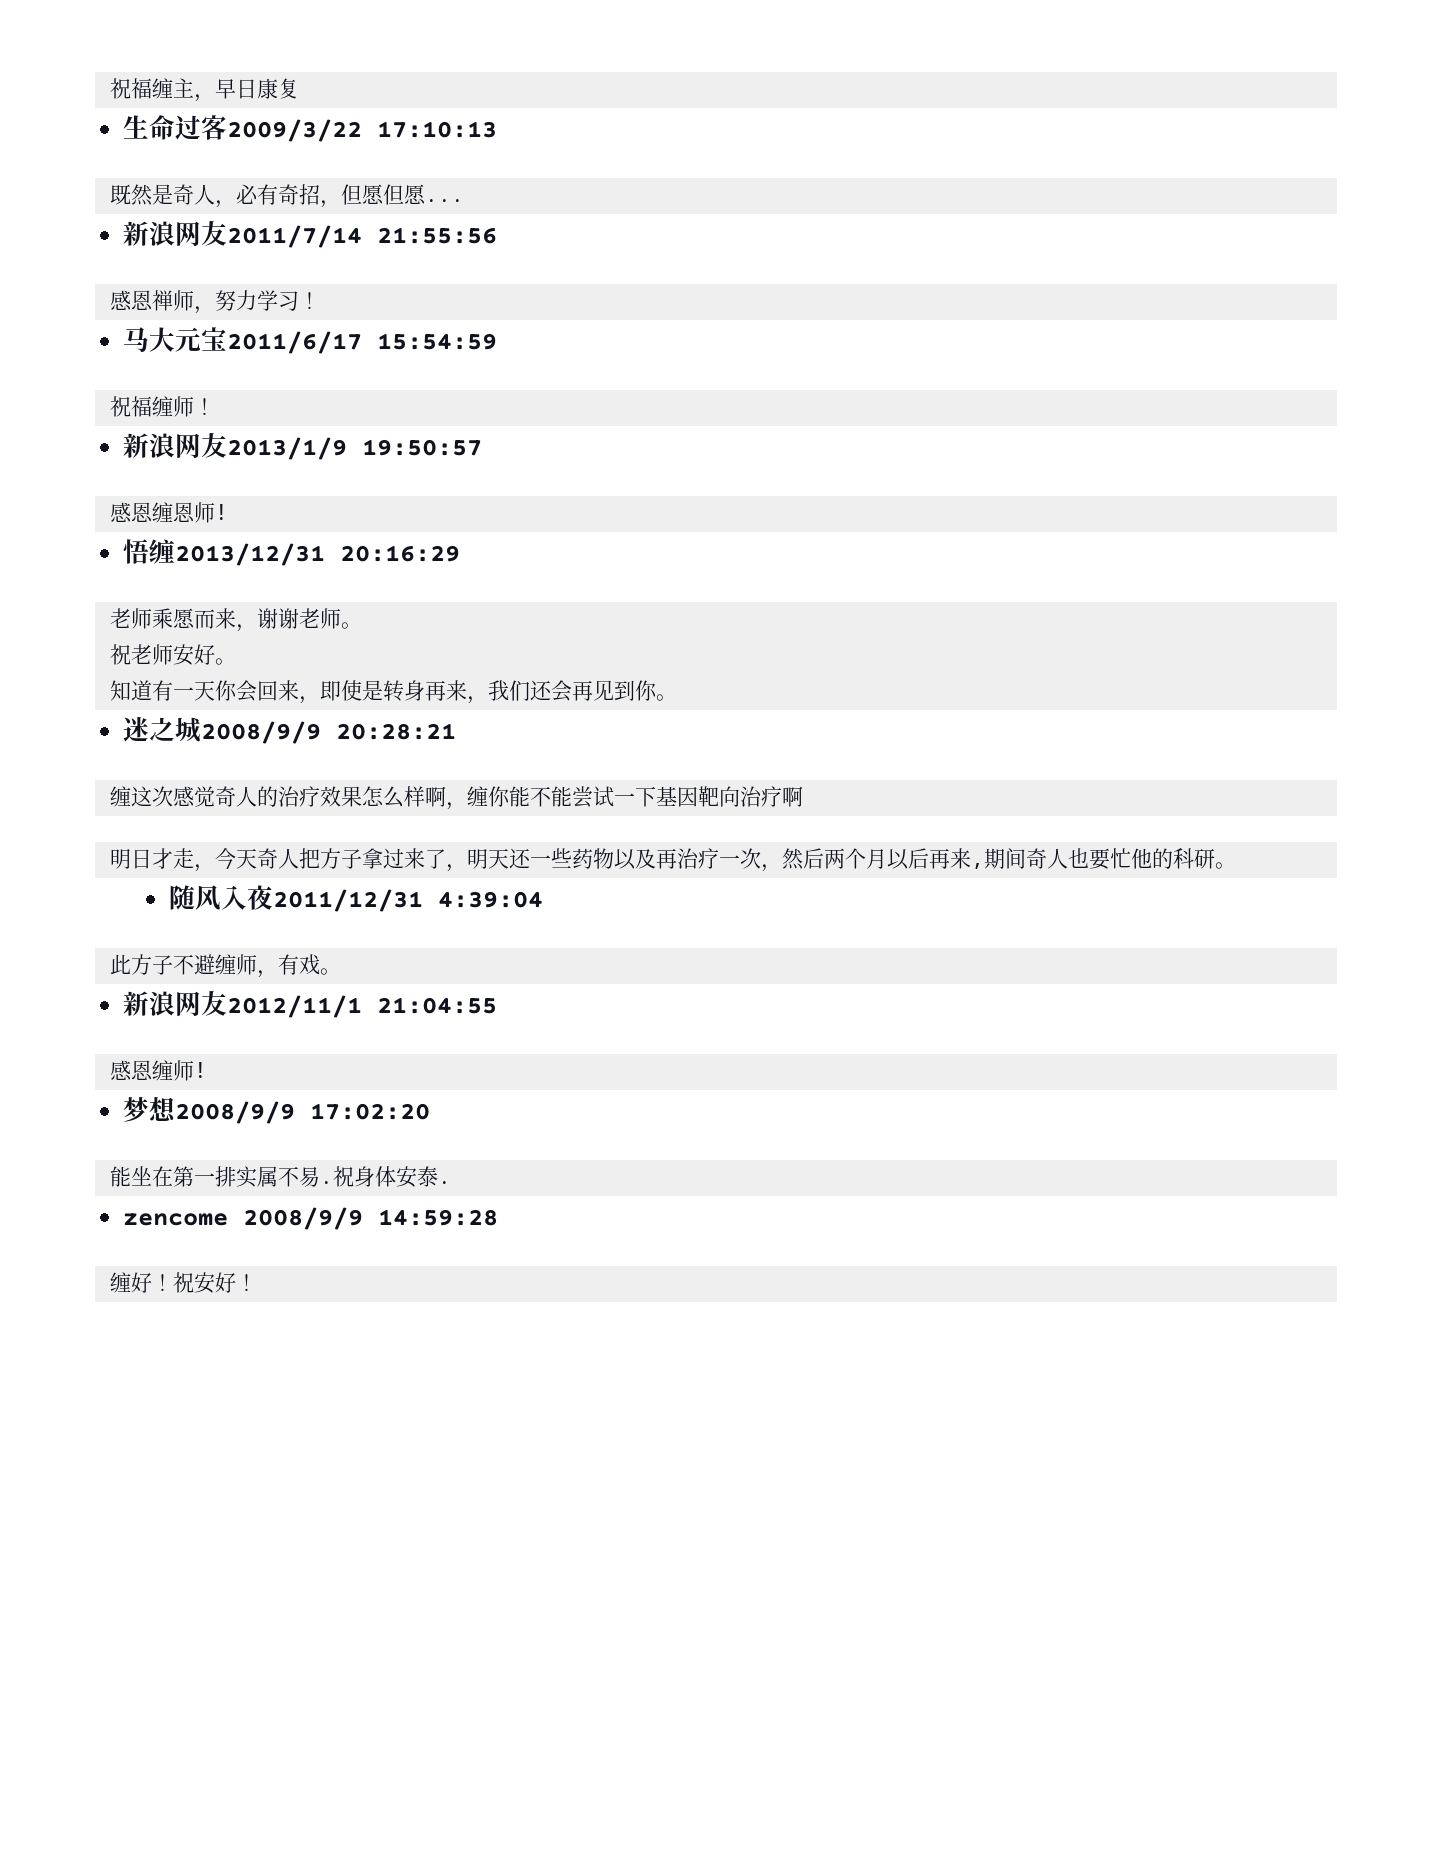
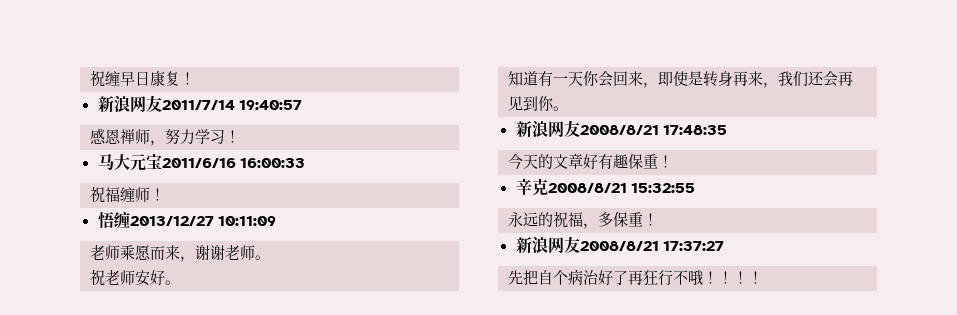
[110,78,216,102] 祝福缠主， -> [89,70,120,87] 祝缠
[123,115,498,142] [110,184,465,208] // 生命过客2009/3/22 17:10:13 // 既然是奇人，必有奇招，但愿但愿... -> [179,72,195,85] ！
[377,227,498,244] 21:55:56 -> [238,100,302,110] 19:40:57
[227,331,498,354] 2011/6/17 15:54:59 -> [161,158,305,168] 2011/6/16 16:00:33
[123,433,483,460] [110,502,229,523] // 新浪网友2013/1/9 19:50:57 // 感恩缠恩师! -> (165, 194) none
[175,543,461,566] 2013/12/31 20:16:29 -> [129,216,276,226] 2013/12/27 10:11:09
[123,716,457,744] [110,786,804,810] [110,848,1237,872] [168,885,543,912] [110,954,342,978] [123,991,498,1018] [110,1060,208,1081] [123,1097,431,1124] [110,1166,452,1188] [123,1207,499,1230] [110,1272,237,1294] 迷之城2008/9/9 20:28:21 // 缠这次感觉奇人的治疗效果怎么样啊，缠你能不能尝试一下基因靶向治疗啊 // 明日才走，今天奇人把方子拿过来了，明天还一些药物以及再治疗一次，然后两个月以后再来,期间奇人也要忙他的科研。 // 随风入夜2011/12/31 4:39:04 // 此方子不避缠师，有戏。 // 新浪网友2012/11/1 21:04:55 // 感恩缠师! // 梦想2008/9/9 17:02:20 // 能坐在第一排实属不易.祝身体安泰. // zencome 2008/9/9 14:59:28 // 缠好！祝安好 -> [515,120,727,137] [507,153,673,170] [515,178,695,196] [507,211,658,229] [515,236,724,253] [507,269,748,286] 新浪网友2008/8/21 17:48:35 // 今天的文章好有趣保重！ // 辛克2008/8/21 15:32:55 // 永远的祝福，多保重！ // 新浪网友2008/8/21 17:37:27 // 先把自个病治好了再狂行不哦！！！

